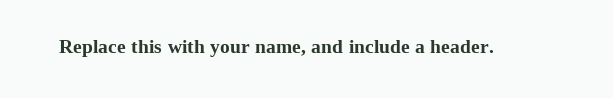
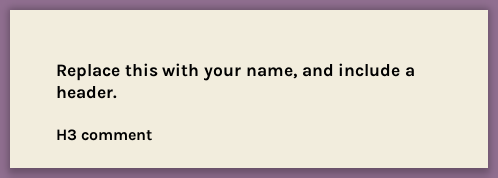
(495, 46) none -> [56,129,153,141] // H3 comment

